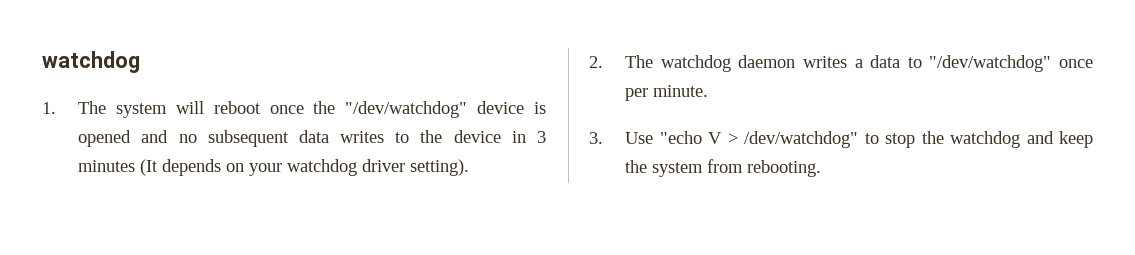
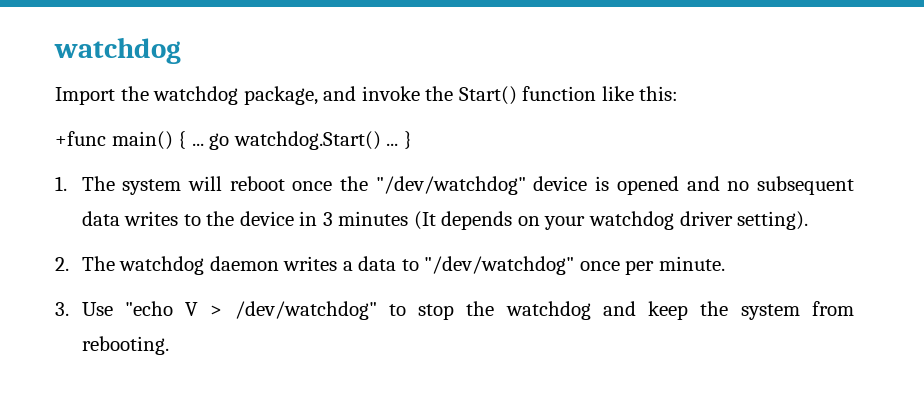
[42,51,140,73] watchdog -> [54,37,181,64] [55,86,679,105] [55,131,412,150] watchdog // Import the watchdog package, and invoke the Start() function like this: // +func main() { ... go watchdog.Start() ... }

